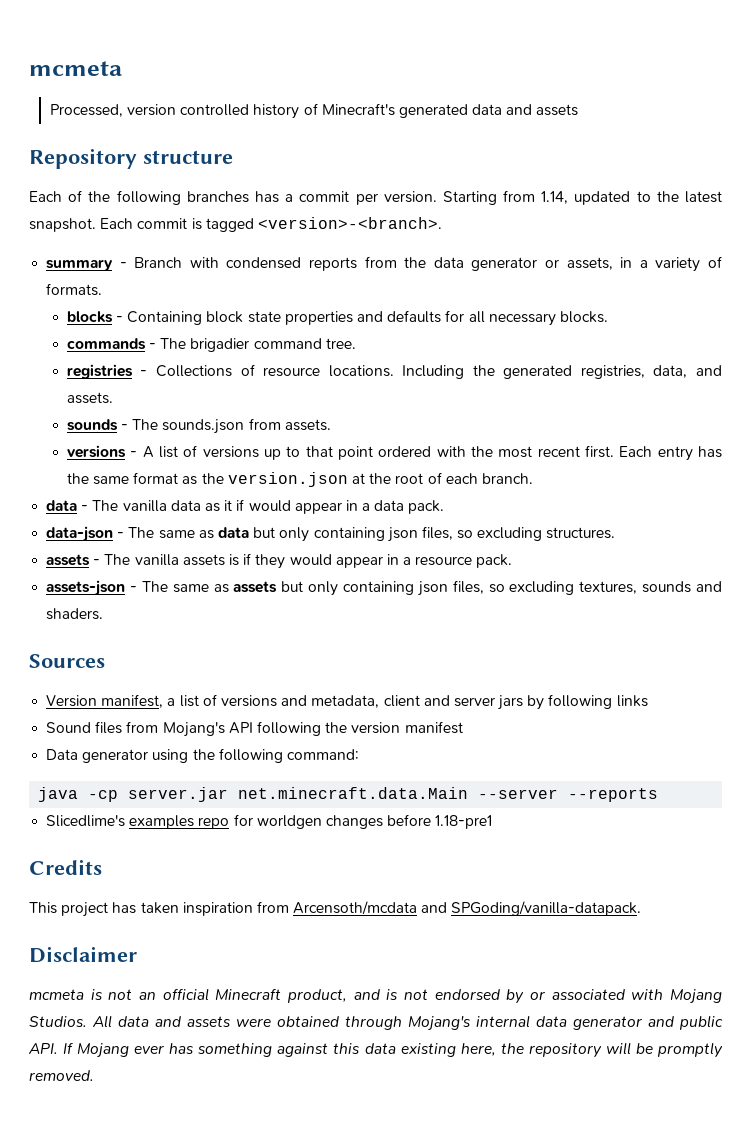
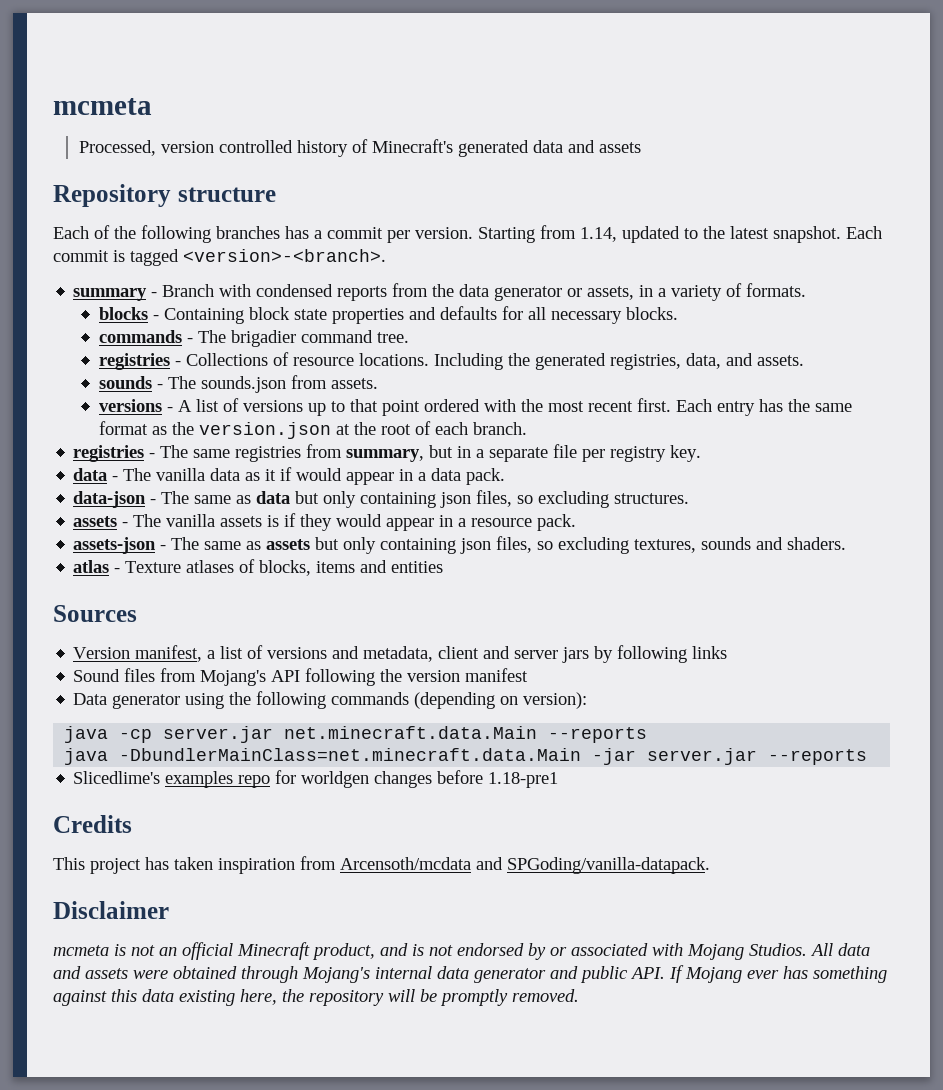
(533, 478) none -> [73,444,702,462] // registries - The same registries from summary, but in a separate file per registry key.
(104, 614) none -> [73,559,444,576] // atlas - Texture atlases of blocks, items and entities
[286,749,359,760] command: -> [331,692,588,709] commands (depending on version):
[478,789,559,799] --server -> [548,727,648,743] [64,748,758,765] --reports // java -DbundlerMainClass=net.minecraft.data.Main -jar server.jar

